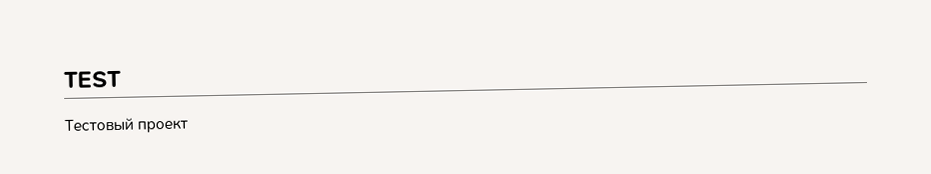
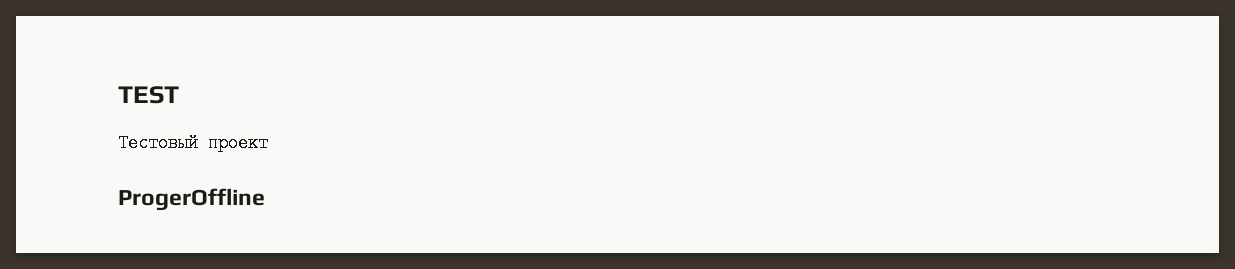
(189, 126) none -> [118,188,265,211] // ProgerOffline

